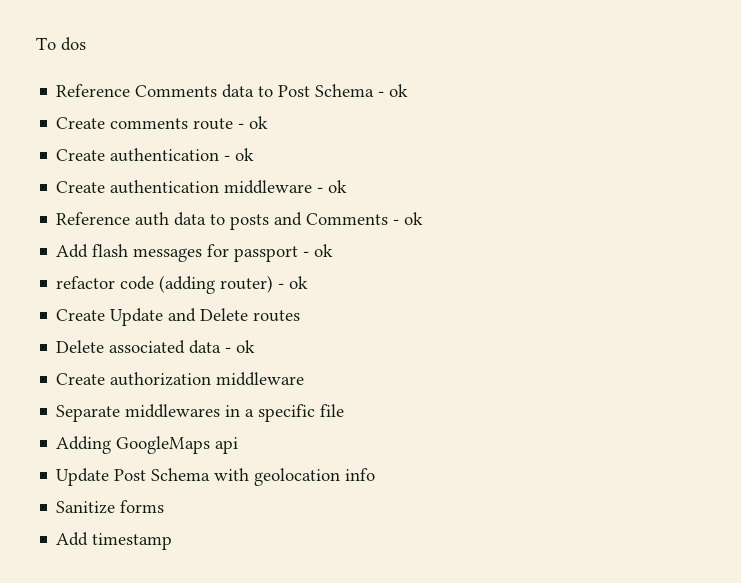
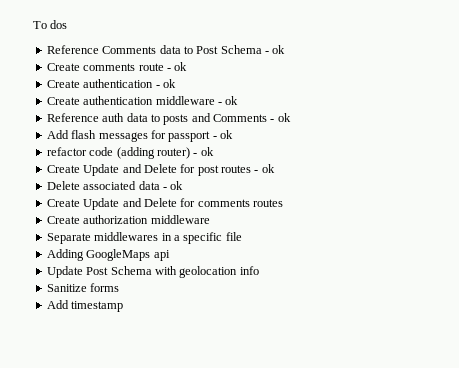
[253,310,301,322] routes -> [180,164,275,176] for post routes - ok
(256, 346) none -> [46,198,283,210] // Create Update and Delete for comments routes

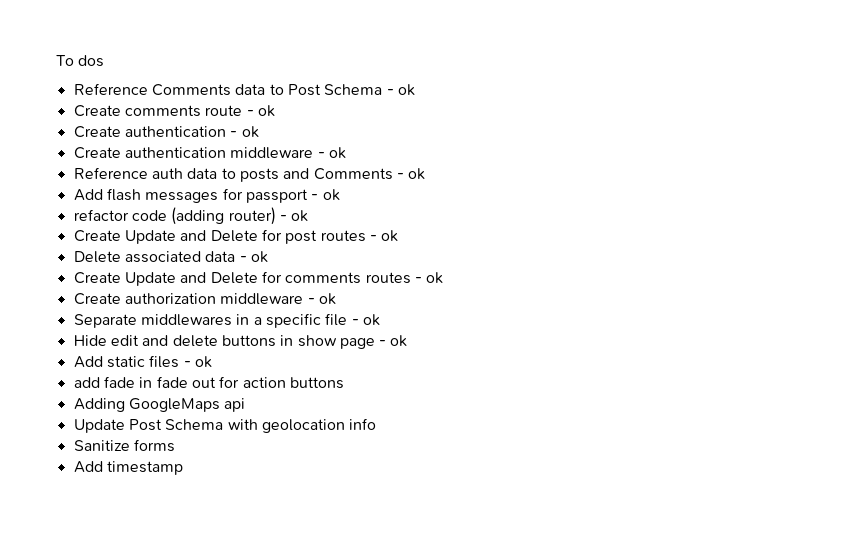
(283, 203) none -> [414,272,444,284] - ok
(210, 219) none -> [307,293,336,305] - ok
(242, 236) none -> [351,314,380,326] [73,335,408,349] [73,355,212,368] [73,376,344,389] - ok // Hide edit and delete buttons in show page - ok // Add static files - ok // add fade in fade out for action buttons

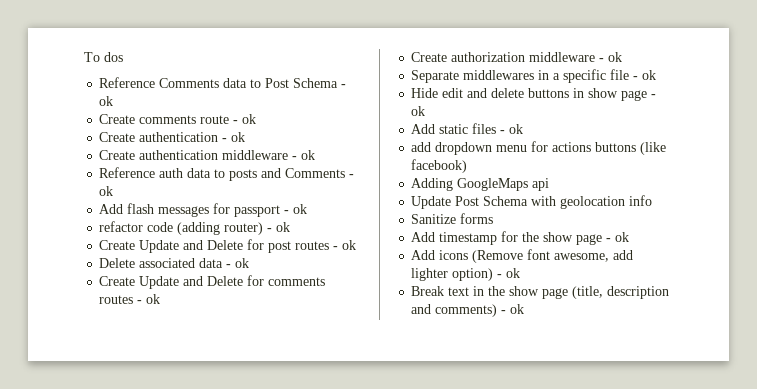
[103,376,344,389] fade in fade out for action buttons -> [435,141,667,155] [411,159,468,173] dropdown menu for actions buttons (like facebook)
(183, 468) none -> [501,231,630,245] [411,249,634,263] [411,268,521,281] [411,286,670,299] [411,304,525,317] for the show page - ok // Add icons (Remove font awesome, add lighter option) - ok // Break text in the show page (title, description and comments) - ok

